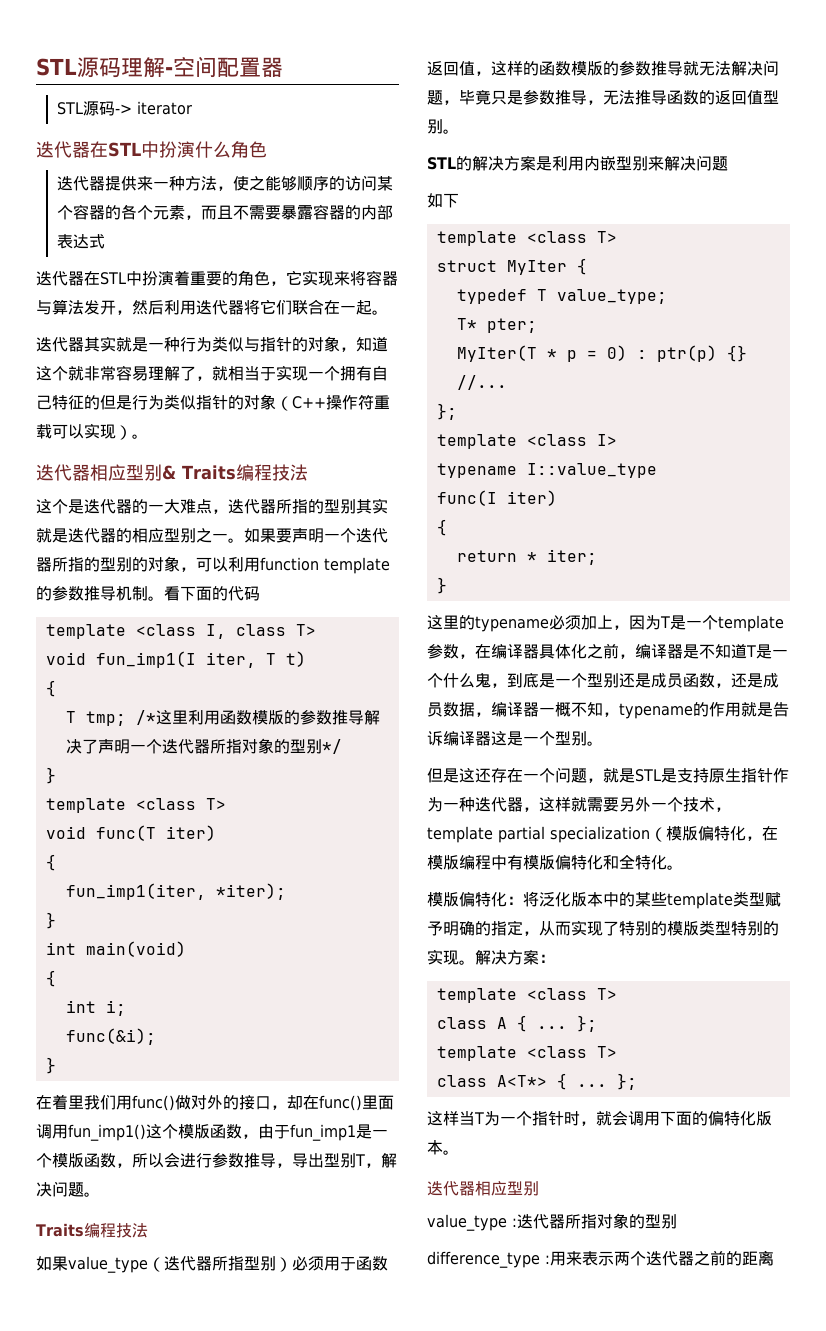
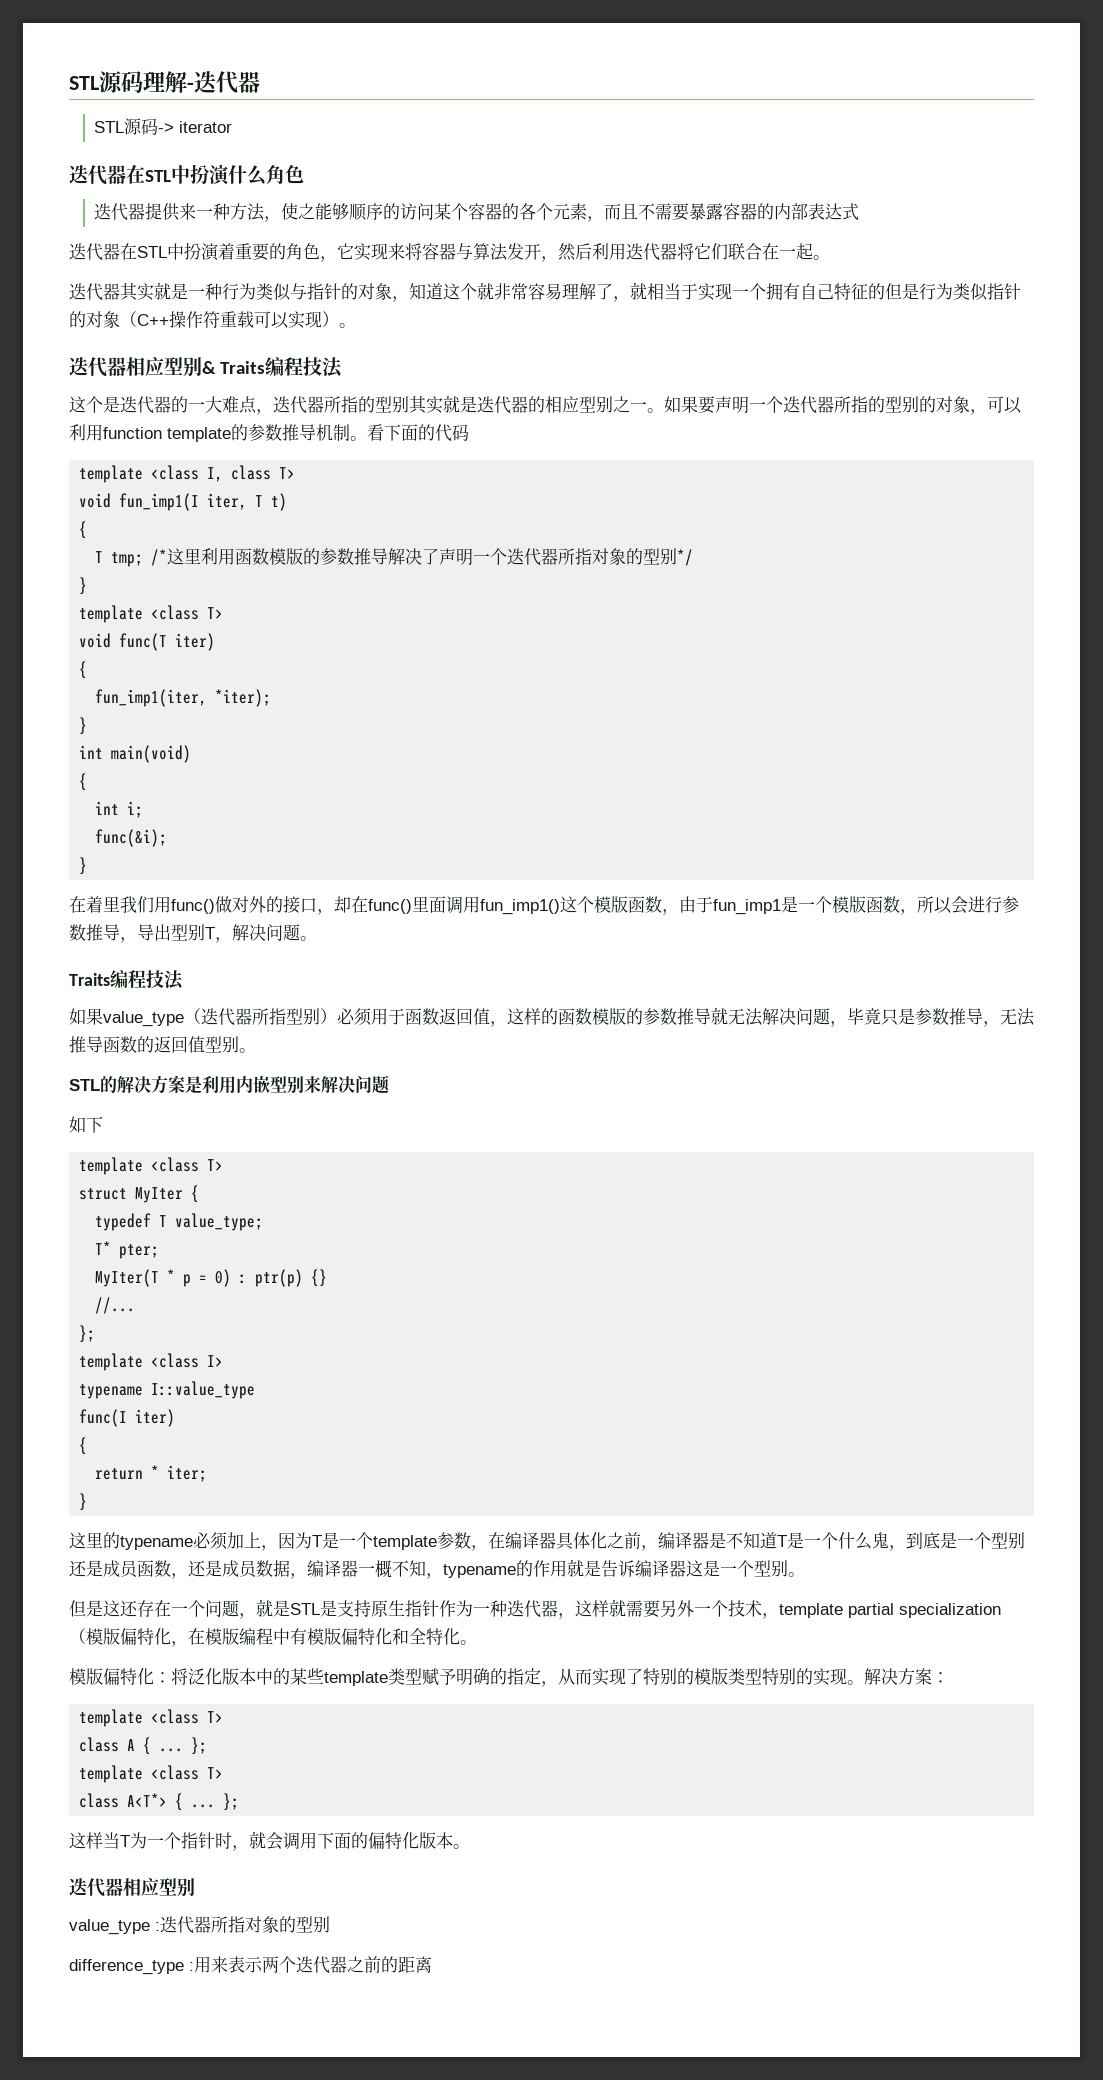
[173,56,261,78] 空间配置 -> [194,71,238,94] 迭代

